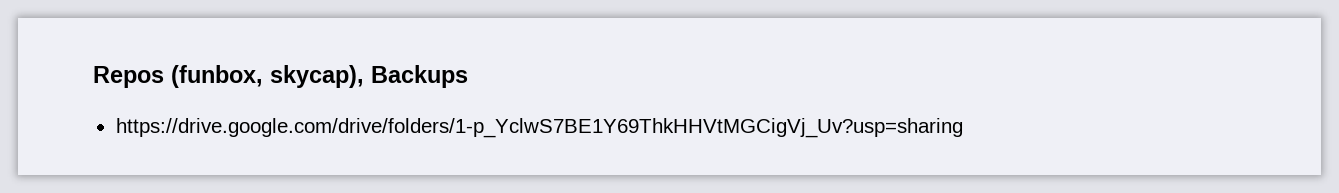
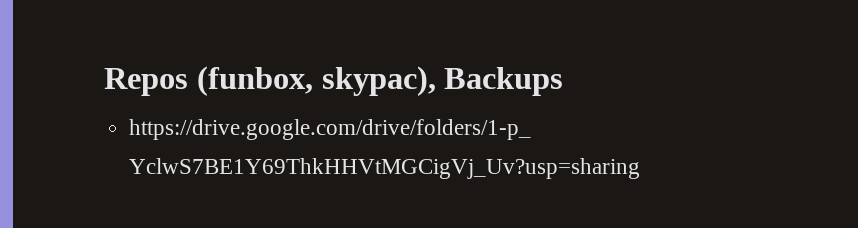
[270,65,364,88] skycap), -> [321,66,436,96] skypac),

